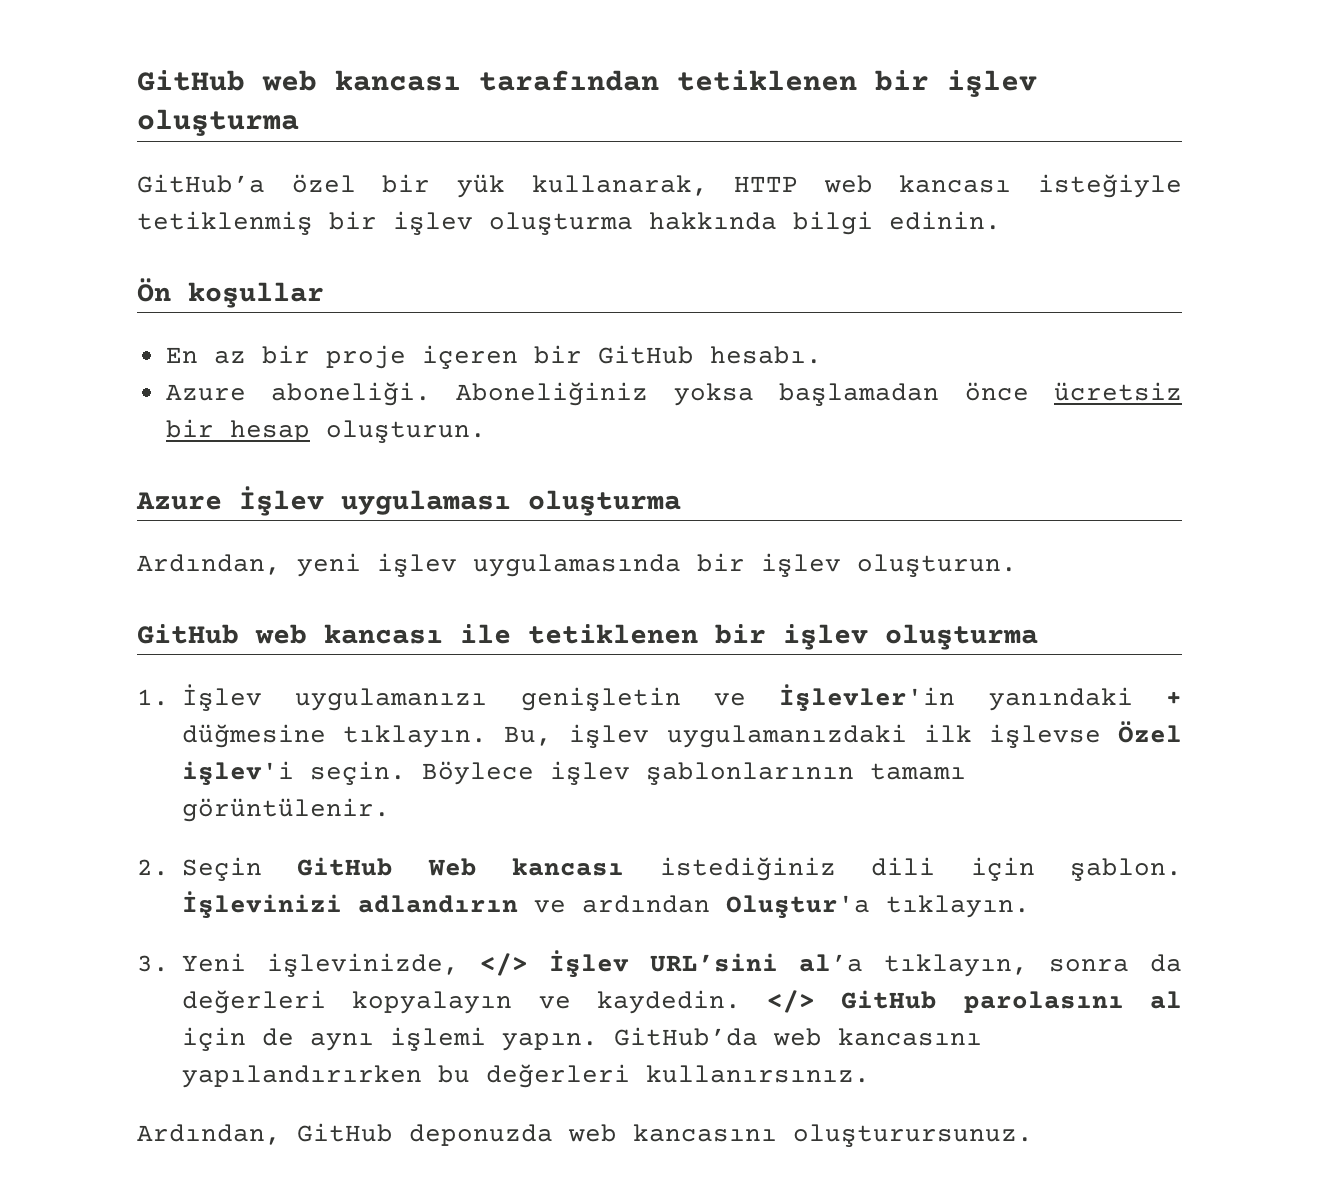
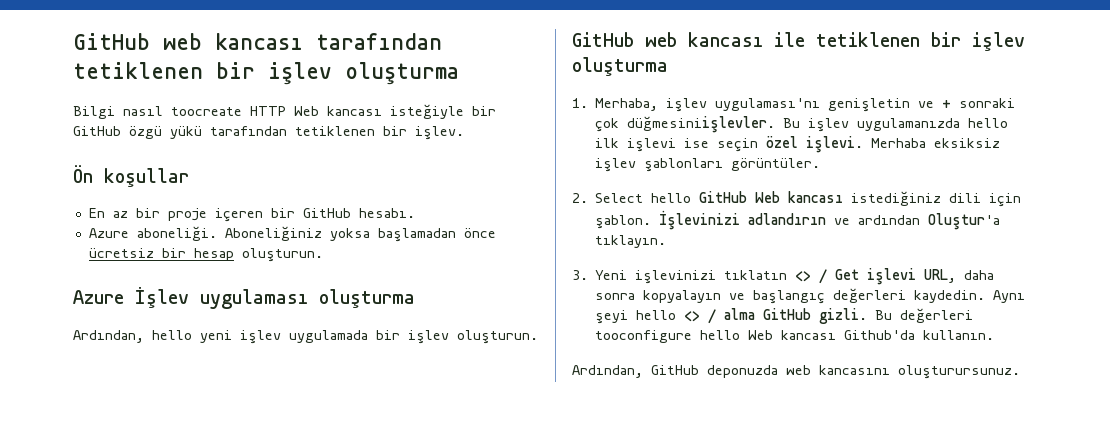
[137,174,1182,198] [137,211,1001,235] GitHub’a özel bir yük kullanarak, HTTP web kancası isteğiyle tetiklenmiş bir işlev oluşturma hakkında bilgi edinin. -> [73,104,496,119] [73,126,464,140] Bilgi nasıl toocreate HTTP Web kancası isteğiyle bir GitHub özgü yükü tarafından tetiklenen bir işlev.
(281, 564) none -> [152,330,192,340] hello
[473,554,681,577] uygulamasında -> [289,330,368,343] uygulamada
[182,684,1182,711] [182,721,1182,748] [182,761,966,785] [182,798,390,822] İşlev uygulamanızı genişletin ve İşlevler'in yanındaki + düğmesine tıklayın. Bu, işlev uygulamanızdaki ilk işlevse Özel işlev'i seçin. Böylece işlev şablonlarının tamamı görüntülenir. -> [595,98,1016,112] [595,116,1009,133] [595,136,1001,153] [595,158,821,172] Merhaba, işlev uygulaması'nı genişletin ve + sonraki çok düğmesiniişlevler. Bu işlev uygulamanızda hello ilk işlevi ise seçin özel işlevi. Merhaba eksiksiz işlev şablonları görüntüler.
[182,857,262,881] Seçin -> [595,193,692,203] Select hello
[267,950,1182,977] [182,990,1183,1014] [182,1027,982,1051] [182,1064,870,1088] işlevinizde, </> İşlev URL’sini al’a tıklayın, sonra da değerleri kopyalayın ve kaydedin. </> GitHub parolasını al için de aynı işlemi yapın. GitHub’da web kancasını yapılandırırken bu değerleri kullanırsınız. -> [635,268,995,285] [595,288,1026,304] [595,308,974,324] [595,330,995,343] işlevinizi tıklatın <> / Get işlevi URL, daha sonra kopyalayın ve başlangıç değerleri kaydedin. Aynı şeyi hello <> / alma GitHub gizli. Bu değerleri tooconfigure hello Web kancası Github'da kullanın.

